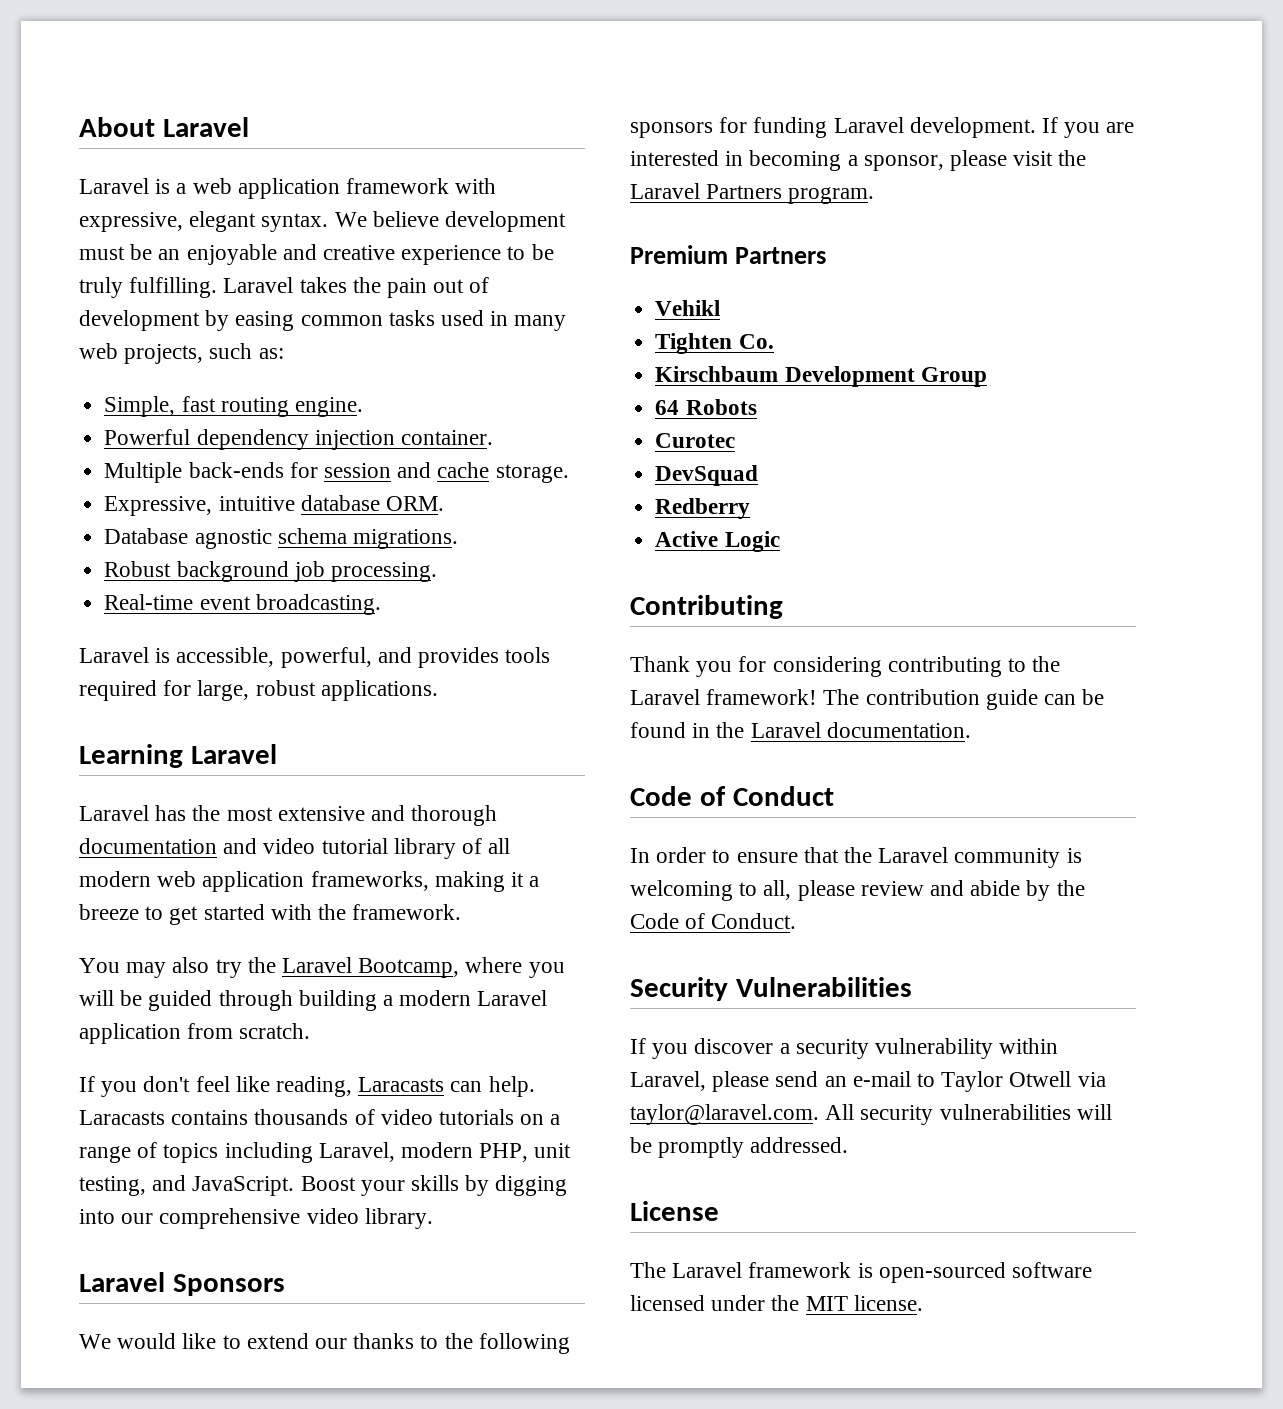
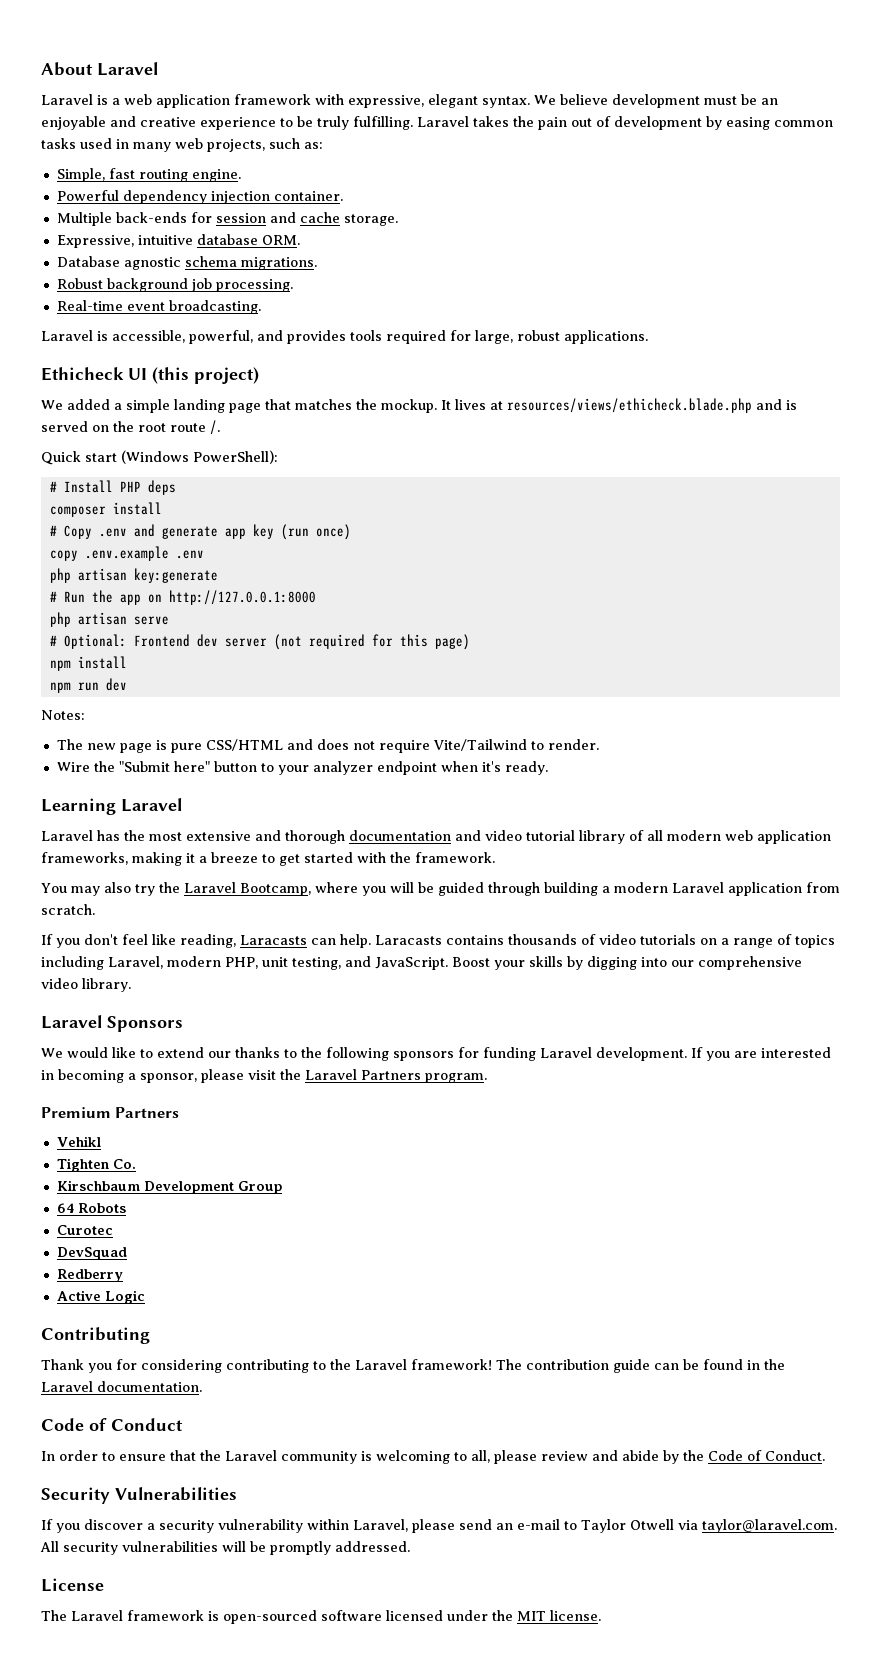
(438, 690) none -> [41,367,259,384] [41,398,797,413] [41,420,220,435] [41,450,278,465] [49,480,176,495] [49,502,162,517] [49,524,351,540] [49,546,204,561] [49,568,218,583] [49,590,316,605] [49,612,169,627] [49,634,470,650] [49,656,127,671] [49,678,127,693] [41,710,85,720] [56,739,599,753] [56,761,548,775] // Ethicheck UI (this project) // We added a simple landing page that matches the mockup. It lives at resources/views/ethicheck.blade.php and is served on the root route /. // Quick start (Windows PowerShell): // # Install PHP deps // composer install // # Copy .env and generate app key (run once) // copy .env.example .env // php artisan key:generate // # Run the app on http://127.0.0.1:8000 // php artisan serve // # Optional: Frontend dev server (not required for this page) // npm install // npm run dev // Notes: // The new page is pure CSS/HTML and does not require Vite/Tailwind to render. // Wire the "Submit here" button to your analyzer endpoint when it's ready.

